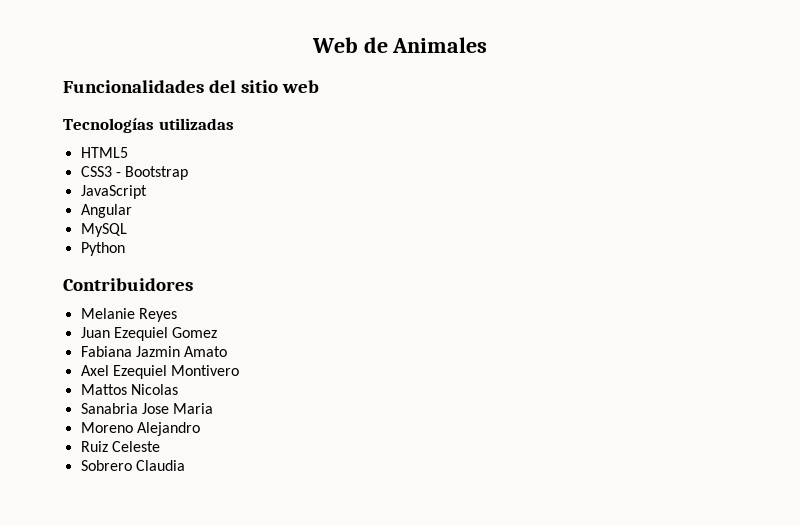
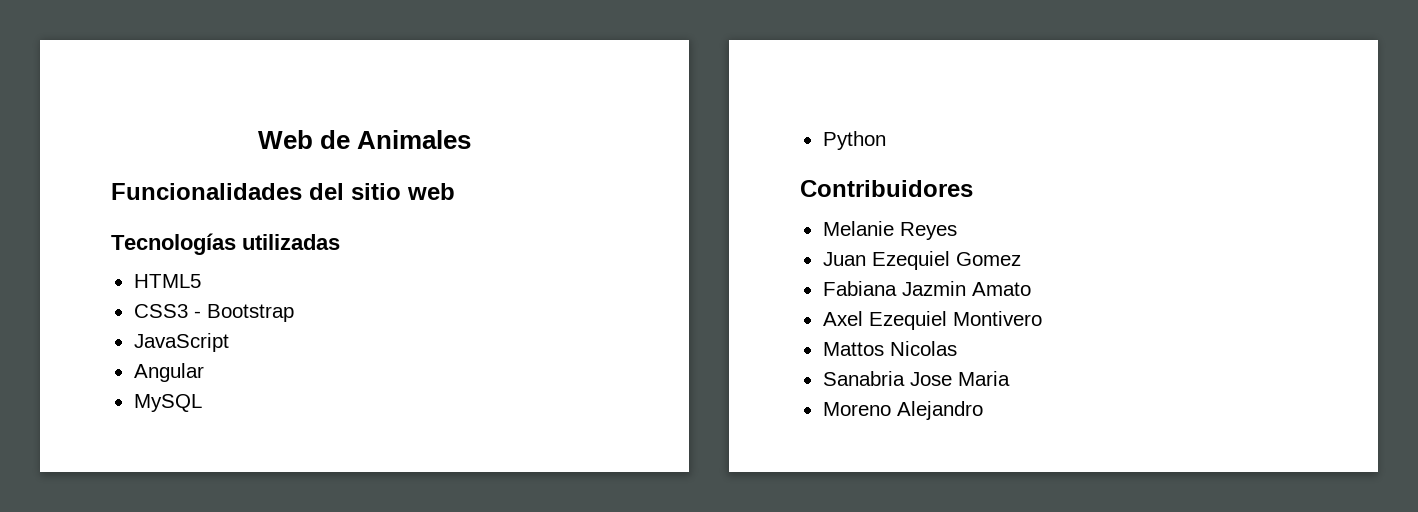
[80,441,160,452] [80,460,185,471] // Ruiz Celeste // Sobrero Claudia -> (983, 410) none

